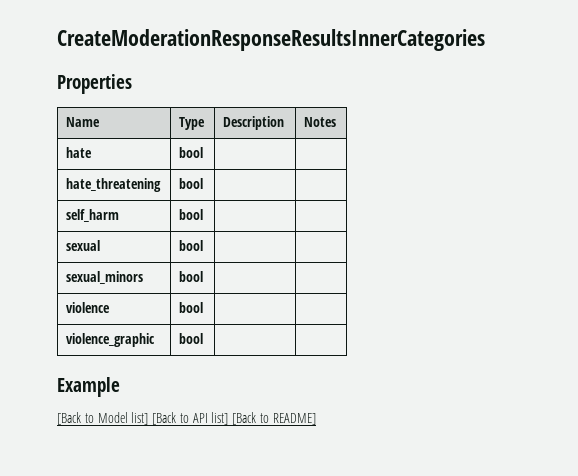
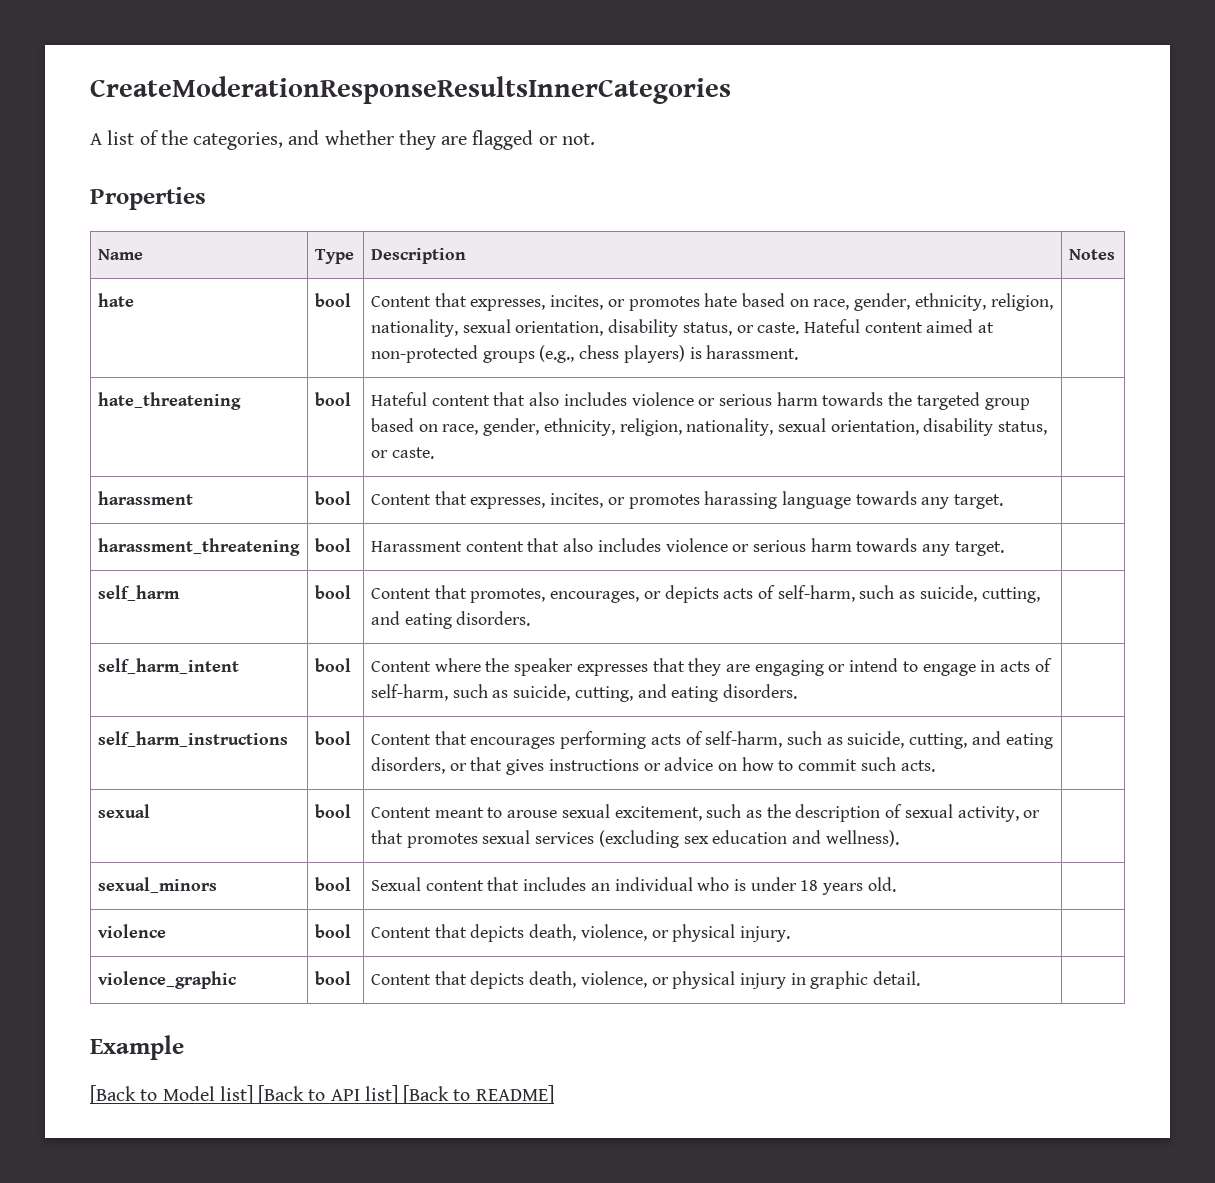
(485, 40) none -> [90,130,595,150] // A list of the categories, and whether they are flagged or not.
[66,178,162,192] [179,178,204,189] [66,209,120,222] [179,209,204,220] [66,240,101,251] [179,240,204,251] [66,271,144,284] [179,271,204,282] [66,302,111,313] [179,302,204,313] [66,333,155,347] [179,333,204,344] | // hate_threatening | bool | | // self_harm | bool | | // sexual | bool | | // sexual_minors | bool | | // violence | bool | | // violence_graphic | bool | -> [370,293,1053,311] [370,319,995,337] [370,345,799,363] [97,392,241,410] [314,392,351,406] [370,392,1030,410] [370,418,1048,436] [370,447,434,459] [97,491,193,505] [314,491,351,505] [370,491,1004,509] [97,538,300,556] [314,538,351,552] [370,538,1004,556] [97,585,180,601] [314,585,351,599] [370,585,1040,603] [370,611,531,629] [97,658,239,674] [314,658,351,672] [370,658,1052,676] [370,684,797,702] [97,731,288,747] [314,731,351,745] [370,731,1053,749] [370,757,935,775] [97,804,150,818] [314,804,351,818] [370,804,1041,822] [370,830,899,848] [97,877,217,893] [314,877,351,891] [370,877,896,895] [97,924,166,938] [314,924,351,938] [370,924,790,942] [97,971,236,989] [314,971,351,985] [370,971,921,989] Content that expresses, incites, or promotes hate based on race, gender, ethnicity, religion, nationality, sexual orientation, disability status, or caste. Hateful content aimed at non-protected groups (e.g., chess players) is harassment. | // hate_threatening | bool | Hateful content that also includes violence or serious harm towards the targeted group based on race, gender, ethnicity, religion, nationality, sexual orientation, disability status, or caste. | // harassment | bool | Content that expresses, incites, or promotes harassing language towards any target. | // harassment_threatening | bool | Harassment content that also includes violence or serious harm towards any target. | // self_harm | bool | Content that promotes, encourages, or depicts acts of self-harm, such as suicide, cutting, and eating disorders. | // self_harm_intent | bool | Content where the speaker expresses that they are engaging or intend to engage in acts of self-harm, such as suicide, cutting, and eating disorders. | // self_harm_instructions | bool | Content that encourages performing acts of self-harm, such as suicide, cutting, and eating disorders, or that gives instructions or advice on how to commit such acts. | // sexual | bool | Content meant to arouse sexual excitement, such as the description of sexual activity, or that promotes sexual services (excluding sex education and wellness). | // sexual_minors | bool | Sexual content that includes an individual who is under 18 years old. | // violence | bool | Content that depicts death, violence, or physical injury. | // violence_graphic | bool | Content that depicts death, violence, or physical injury in graphic detail.

